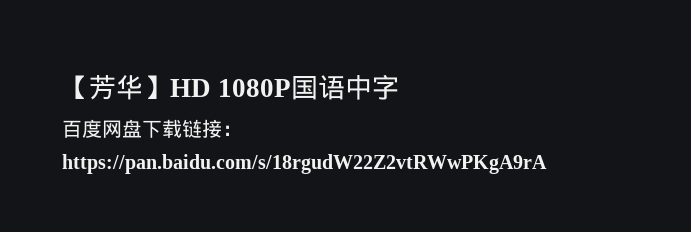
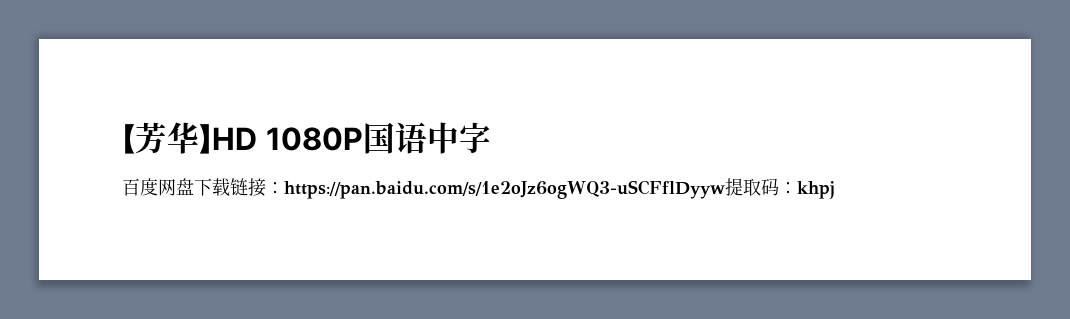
[62,154,547,174] https://pan.baidu.com/s/18rgudW22Z2vtRWwPKgA9rA -> [284,178,834,199] https://pan.baidu.com/s/1e2oJz6ogWQ3-uSCFflDyyw提取码：khpj

